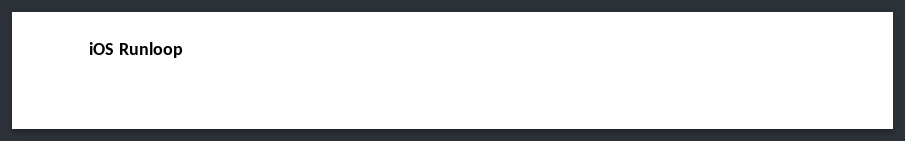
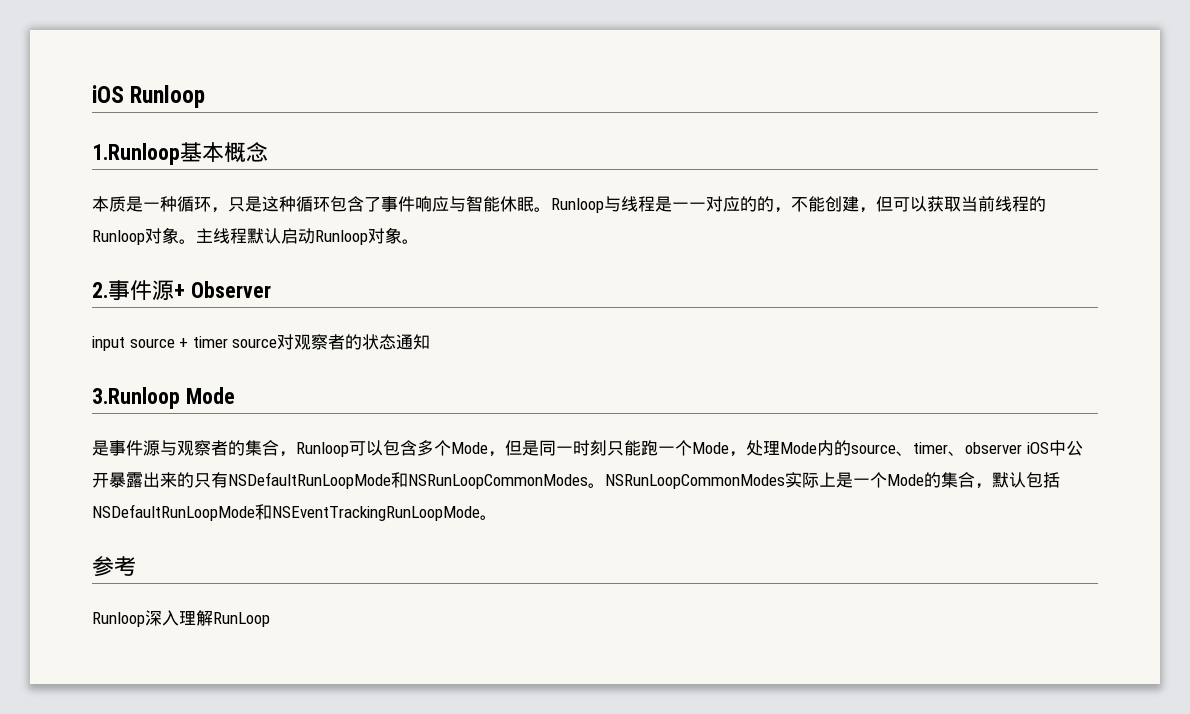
(183, 50) none -> [92,142,268,165] [92,195,1046,213] [92,227,419,245] [92,280,271,301] [92,334,431,351] [92,387,235,409] [92,440,1083,457] [92,472,1060,489] [92,504,497,521] [92,556,136,577] [92,610,270,627] // 1.Runloop基本概念 // 本质是一种循环，只是这种循环包含了事件响应与智能休眠。Runloop与线程是一一对应的的，不能创建，但可以获取当前线程的Runloop对象。主线程默认启动Runloop对象。 // 2.事件源+ Observer // input source + timer source对观察者的状态通知 // 3.Runloop Mode // 是事件源与观察者的集合，Runloop可以包含多个Mode，但是同一时刻只能跑一个Mode，处理Mode内的source、timer、observer iOS中公开暴露出来的只有NSDefaultRunLoopMode和NSRunLoopCommonModes。NSRunLoopCommonModes实际上是一个Mode的集合，默认包括NSDefaultRunLoopMode和NSEventTrackingRunLoopMode。 // 参考 // Runloop深入理解RunLoop

